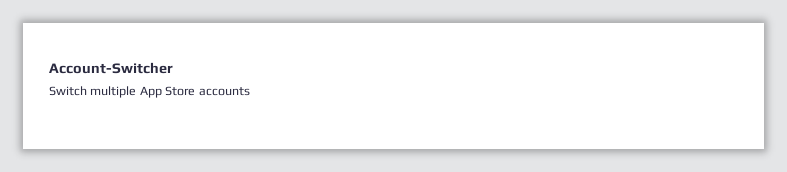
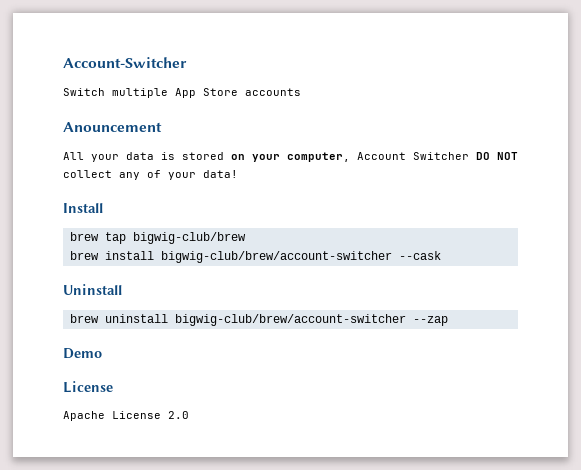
(250, 91) none -> [63,122,162,132] [63,152,518,162] [63,170,238,180] [63,203,103,213] [69,232,246,244] [69,251,441,263] [63,284,122,295] [69,314,448,326] [63,348,102,359] [63,381,113,393] [63,411,189,421] // Anouncement // All your data is stored on your computer, Account Switcher DO NOT collect any of your data! // Install // brew tap bigwig-club/brew // brew install bigwig-club/brew/account-switcher --cask // Uninstall // brew uninstall bigwig-club/brew/account-switcher --zap // Demo // License // Apache License 2.0

